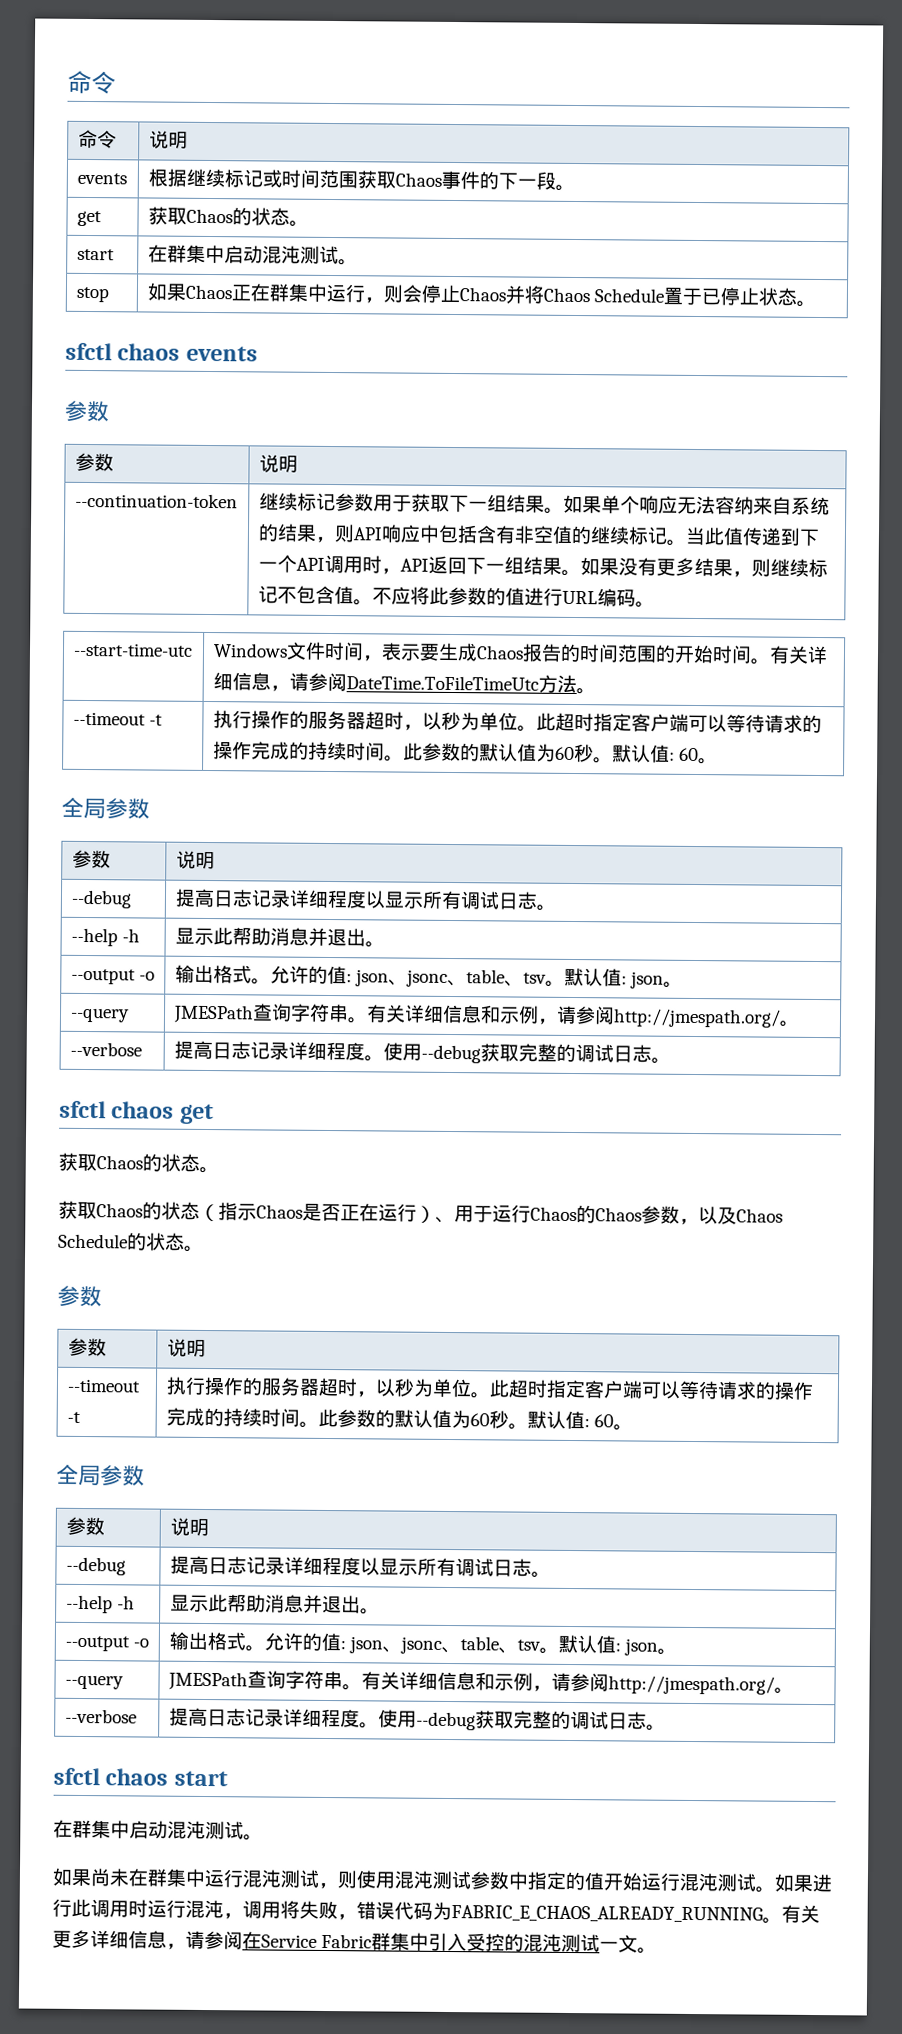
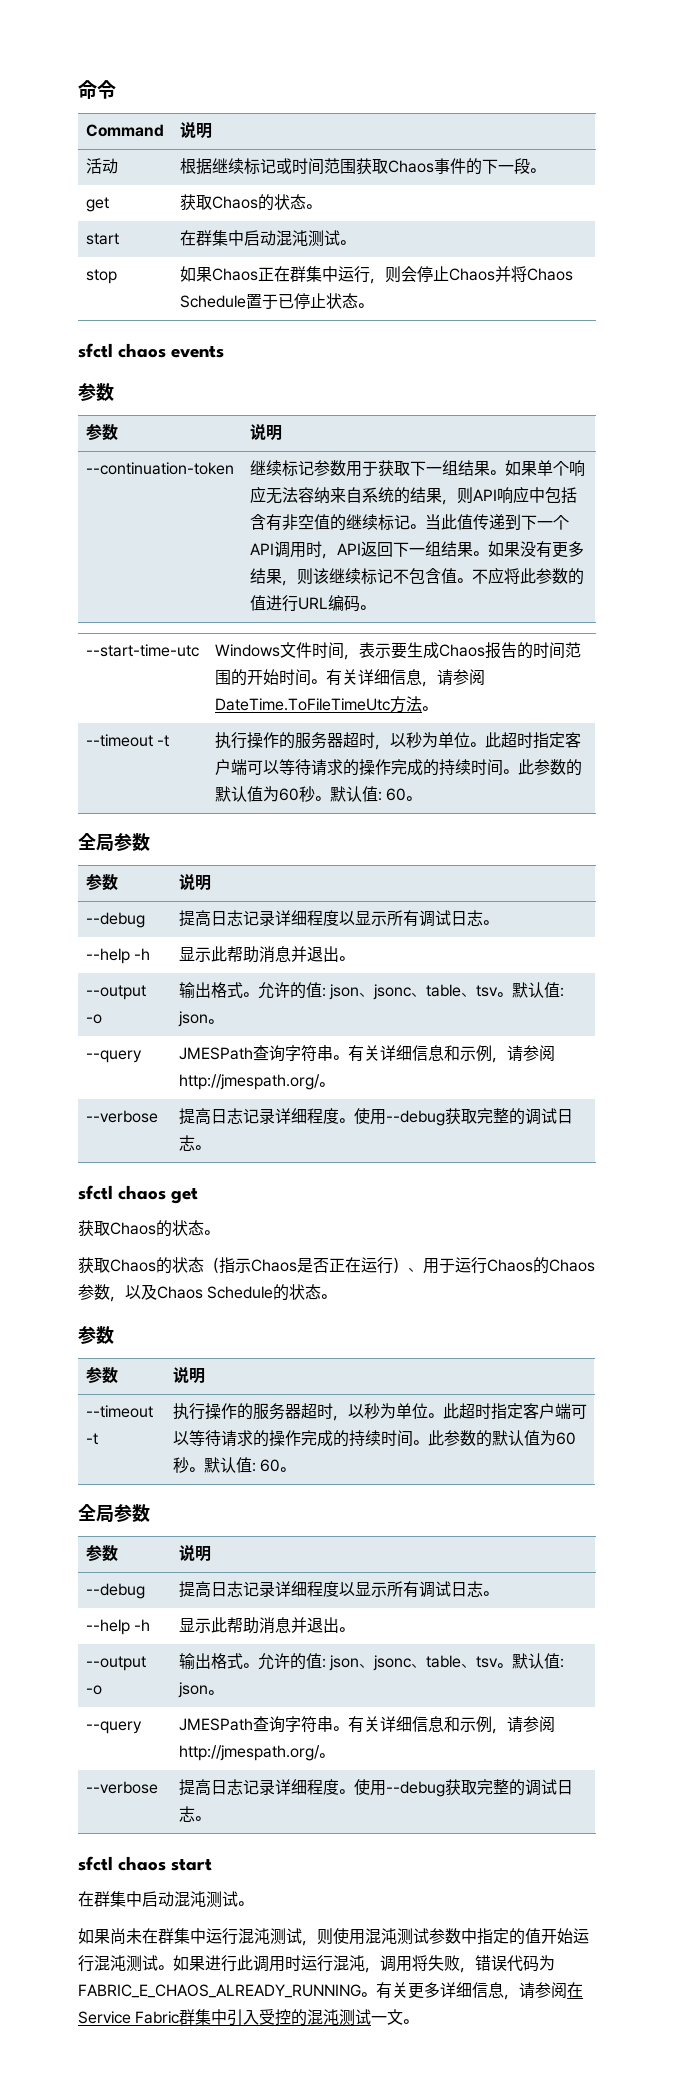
[77,129,117,149] [148,130,188,149] [76,172,127,185] 命令 | 说明 // events -> [85,124,164,137] [179,122,212,139] [85,158,118,174] Command | 说明 // 活动
(771, 567) none -> [312,568,329,584] 该

